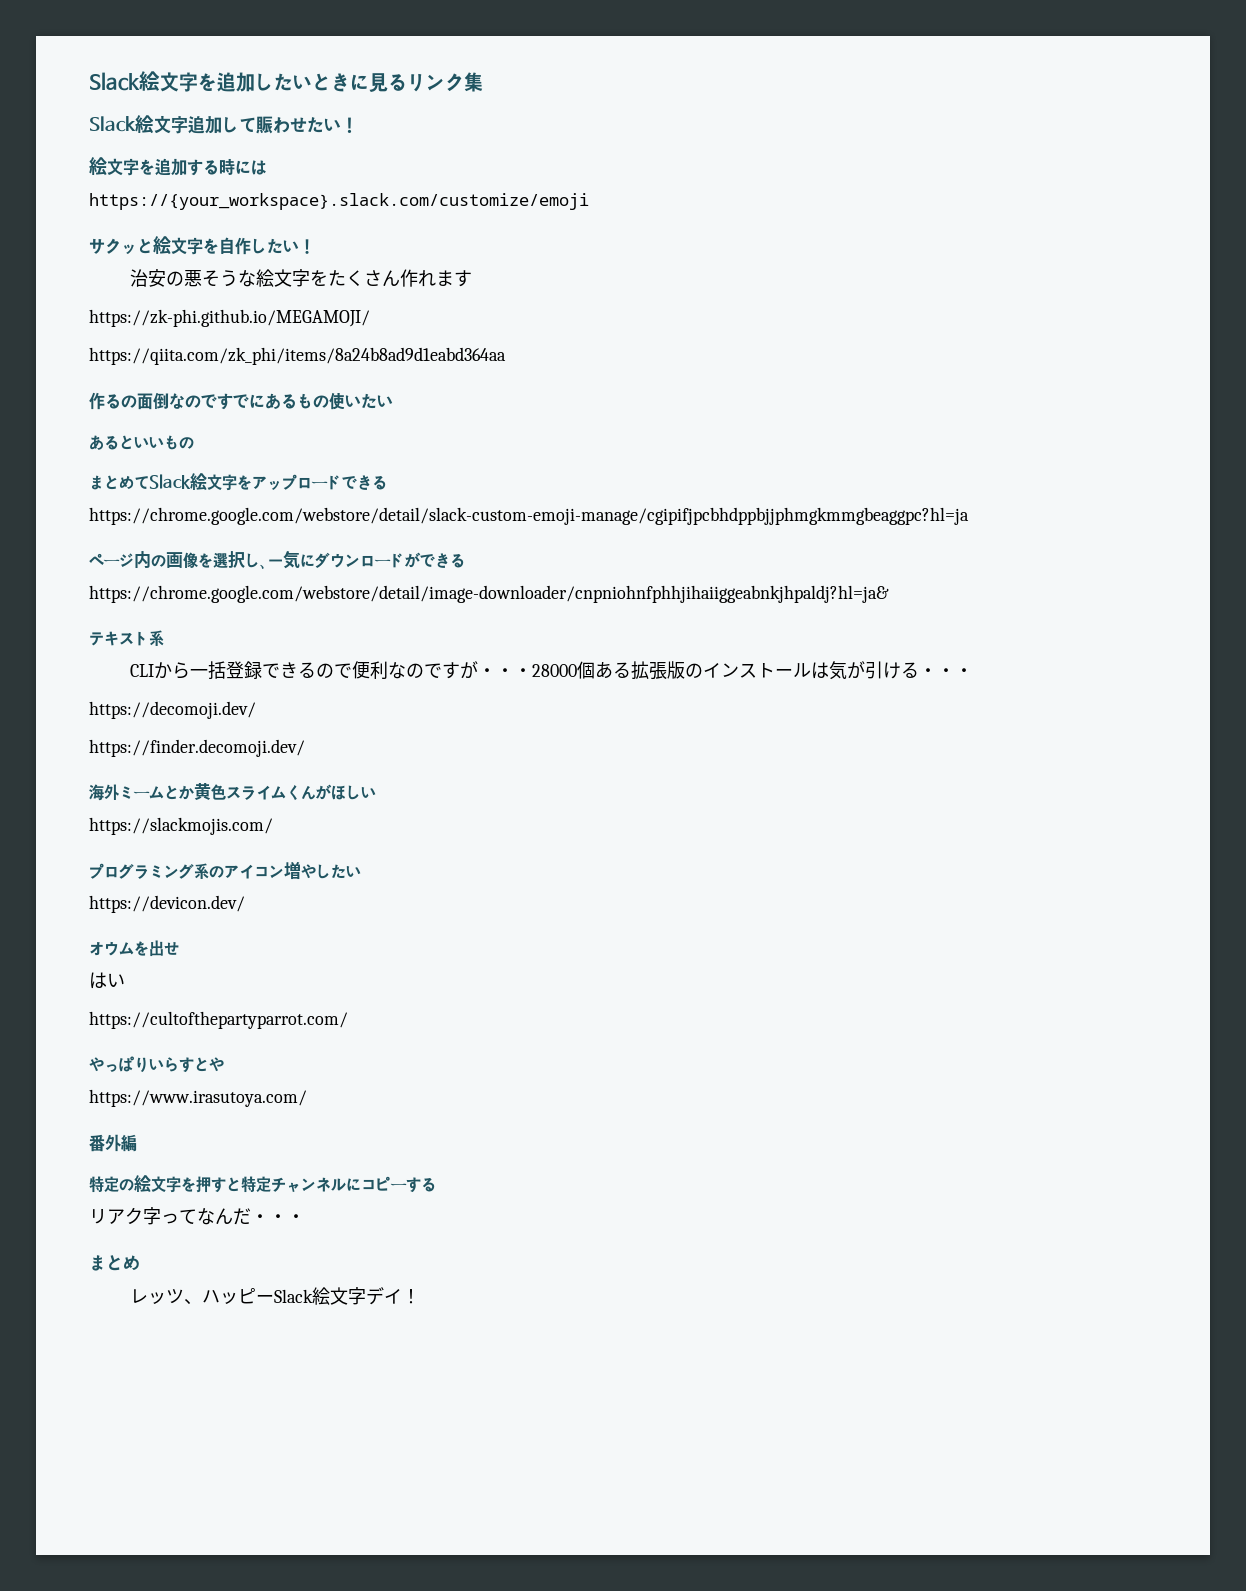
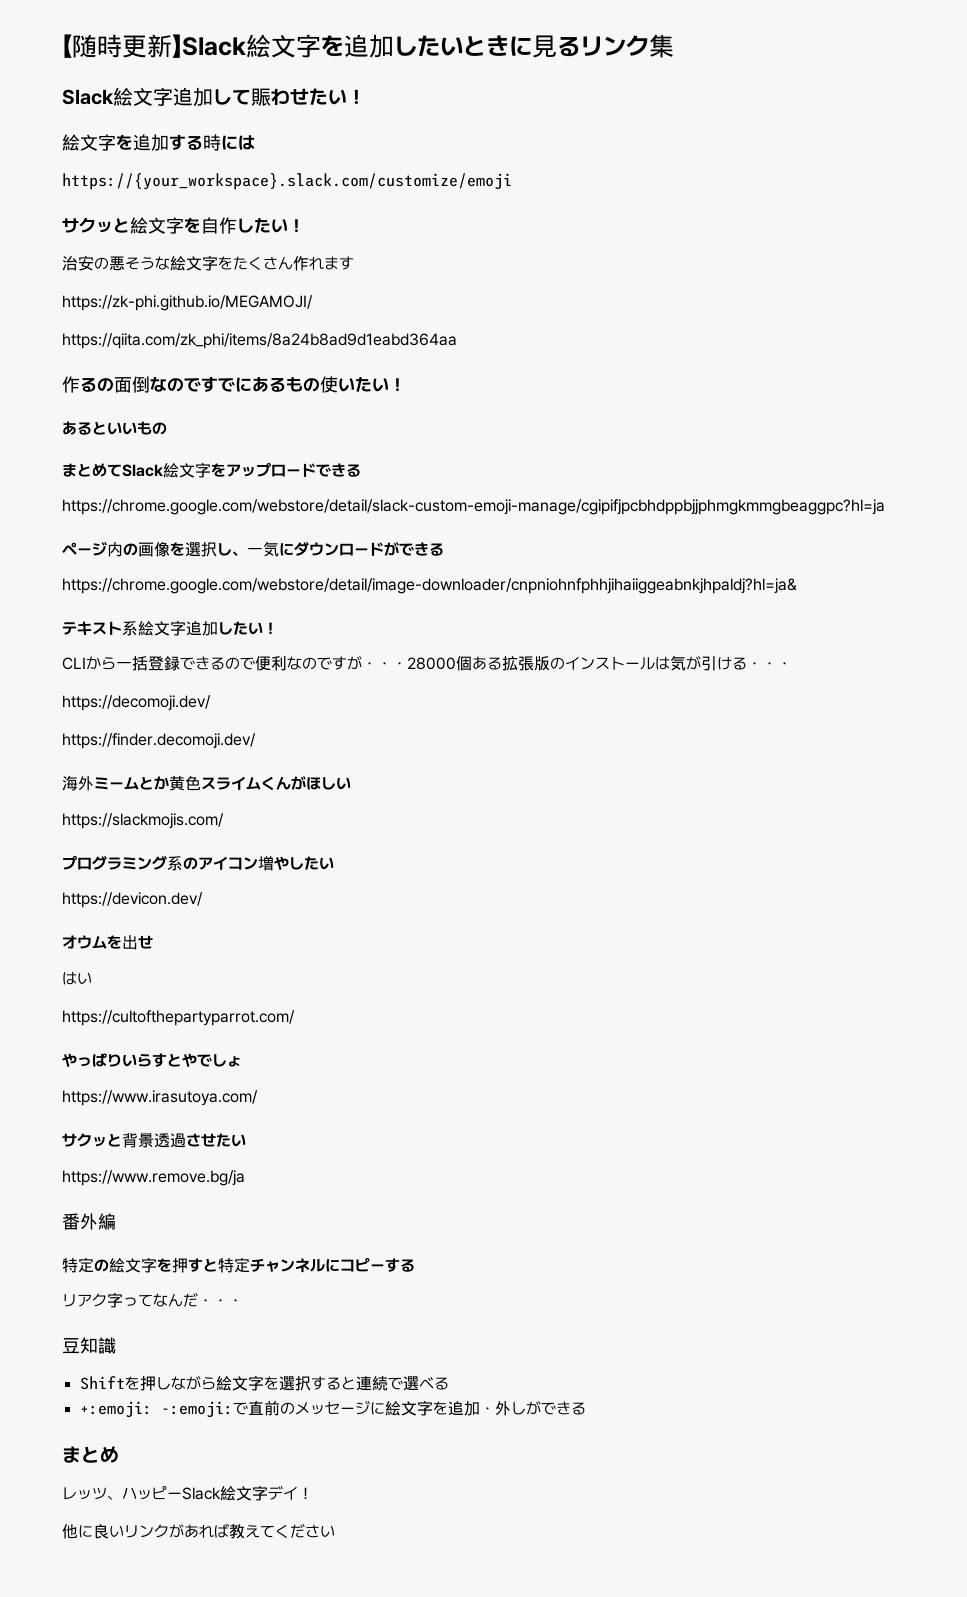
(89, 81) none -> [62,34,182,58] 【随時更新】
(393, 401) none -> [389,378,406,392] ！
(164, 638) none -> [138,620,278,636] 絵文字追加したい！
(224, 1064) none -> [197,1054,242,1067] でしょ
(307, 1098) none -> [62,1133,246,1148] [62,1170,245,1186] // サクッと背景透過させたい // https://www.remove.bg/ja
(305, 1218) none -> [62,1337,116,1354] [79,1375,449,1391] [79,1400,586,1418] // 豆知識 // Shiftを押しながら絵文字を選択すると連続で選べる // +:emoji: -:emoji:で直前のメッセージに絵文字を追加・外しができる
(420, 1296) none -> [62,1523,335,1539] // 他に良いリンクがあれば教えてください

